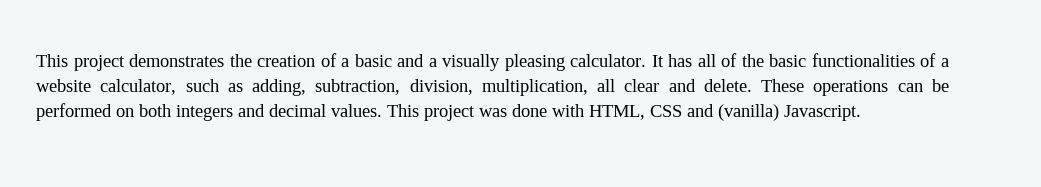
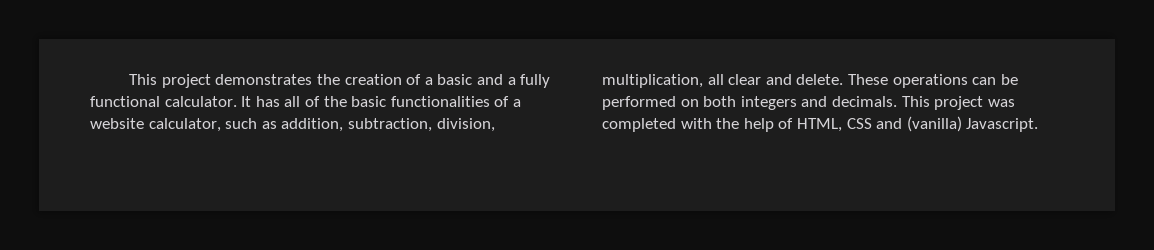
[442,54,565,71] visually pleasing -> [520,74,551,88] [90,96,160,107] fully functional
[252,79,307,96] adding, -> [281,118,344,132] addition,
[269,104,382,117] decimal values. -> [831,96,897,107] decimals.
[512,104,584,117] done with -> [602,118,794,132] completed with the help of

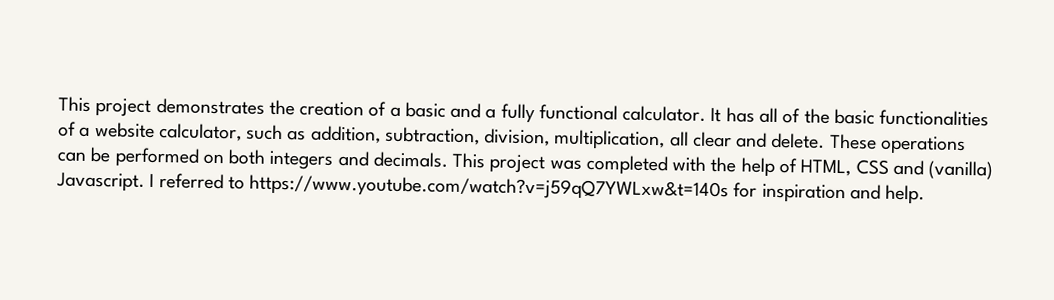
(1039, 125) none -> [149,173,926,205] I referred to https://www.youtube.com/watch?v=j59qQ7YWLxw&t=140s for inspiration and help.

